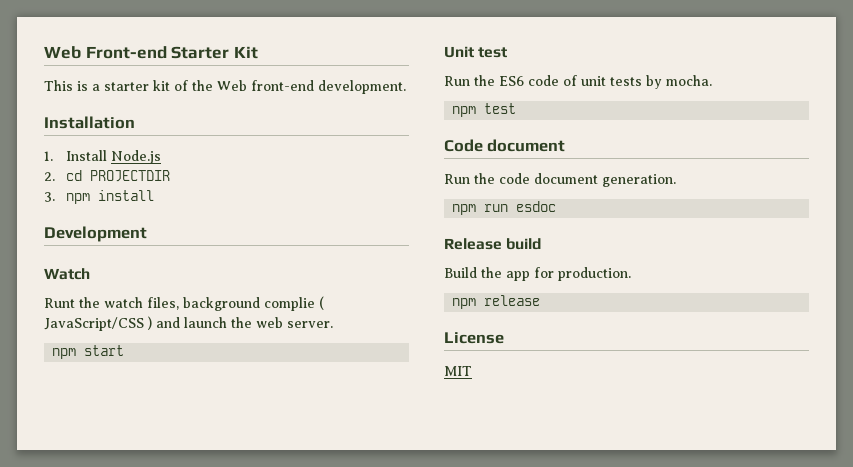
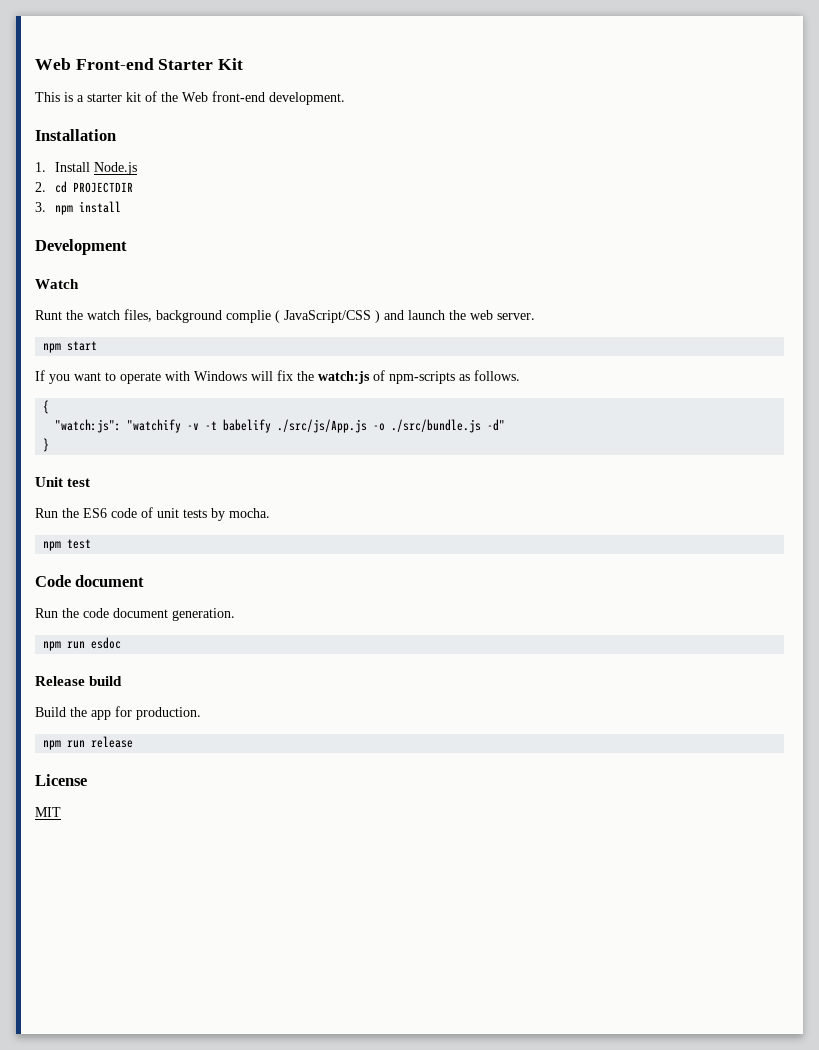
(125, 350) none -> [35,370,520,384] [43,400,50,414] [55,419,506,433] [43,438,50,452] // If you want to operate with Windows will fix the watch:js of npm-scripts as follows. // { // "watch:js": "watchify -v -t babelify ./src/js/App.js -o ./src/bundle.js -d" // }
(477, 303) none -> [67,740,86,748] run

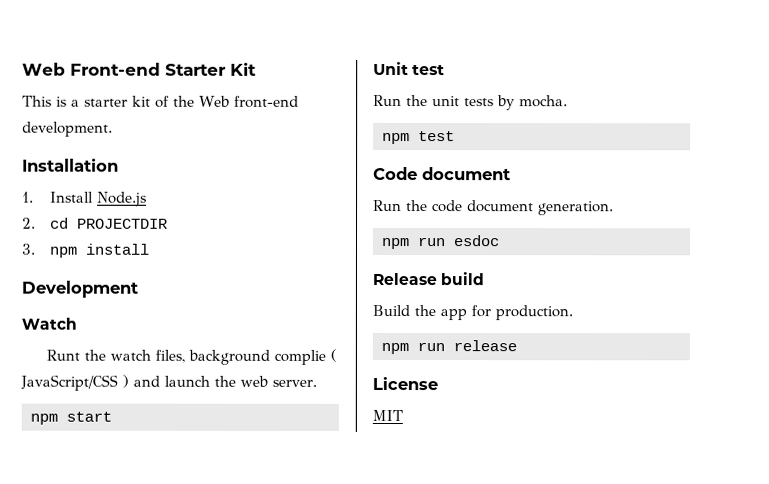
[35,370,520,384] [43,400,50,414] [55,419,506,433] [43,438,50,452] // If you want to operate with Windows will fix the watch:js of npm-scripts as follows. // { // "watch:js": "watchify -v -t babelify ./src/js/App.js -o ./src/bundle.js -d" // } -> (112, 416) none
[83,507,153,518] ES6 code of -> (428, 101) none

